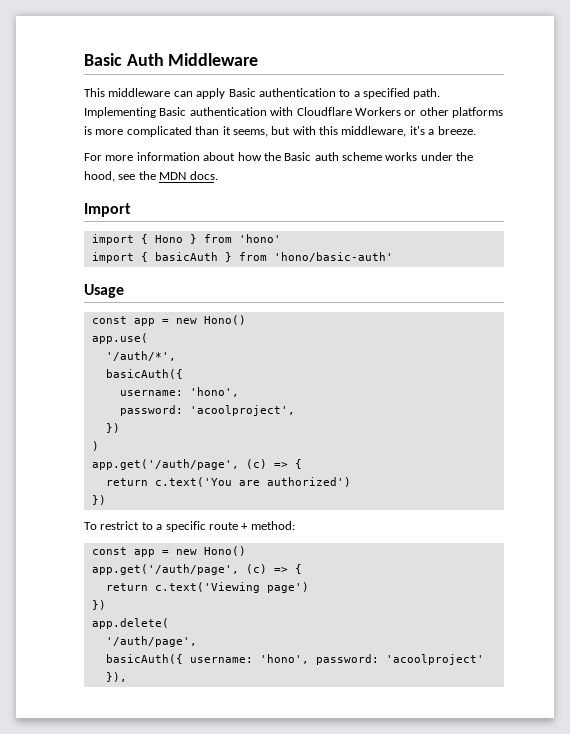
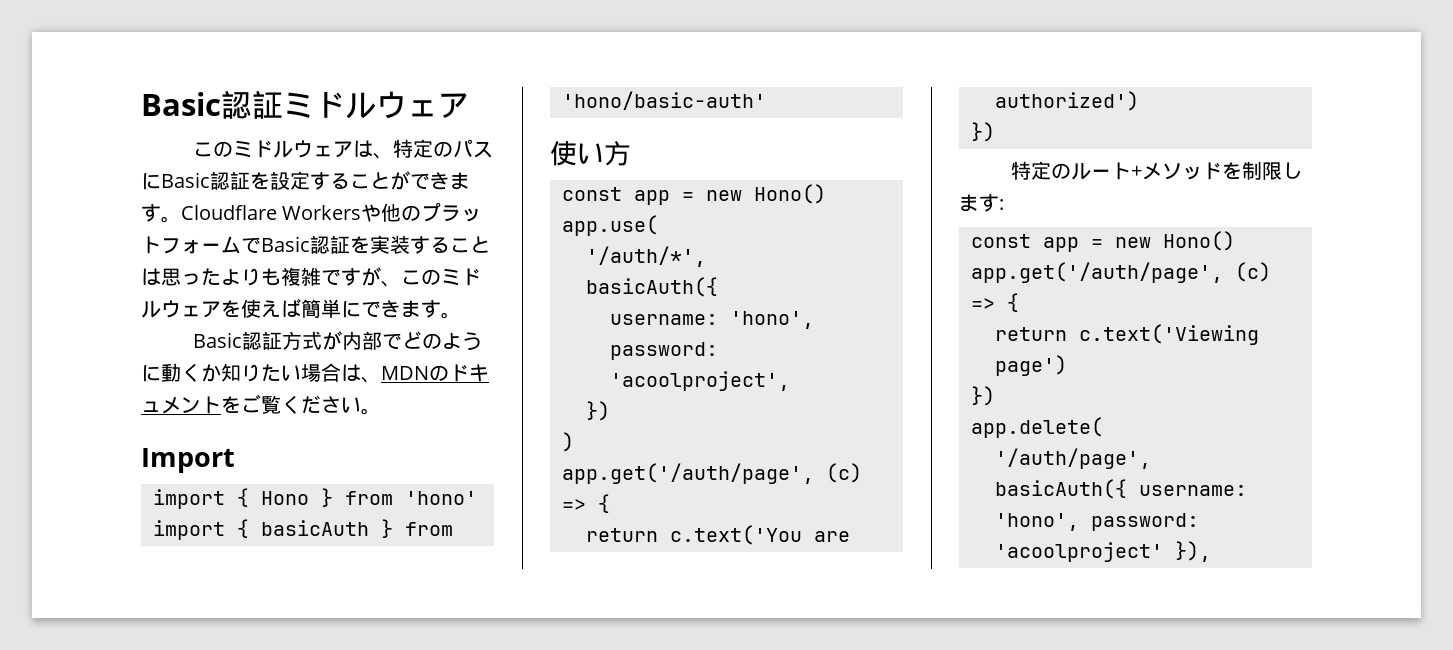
[84,53,259,66] [84,88,441,99] [84,107,503,118] [84,126,476,137] [84,152,474,161] [84,171,218,182] Basic Auth Middleware // This middleware can apply Basic authentication to a specified path. Implementing Basic authentication with Cloudflare Workers or other platforms is more complicated than it seems, but with this middleware, it's a breeze. // For more information about how the Basic auth scheme works under the hood, see the MDN docs. -> [141,90,469,119] [192,139,493,159] [141,171,470,190] [141,202,482,223] [141,235,490,254] [141,267,481,287] [141,298,461,319] [192,331,482,351] [141,363,489,383] [141,394,381,415] Basic認証ミドルウェア // このミドルウェアは、特定のパスにBasic認証を設定することができます。Cloudflare Workersや他のプラットフォームでBasic認証を実装することは思ったよりも複雑ですが、このミドルウェアを使えば簡単にできます。 // Basic認証方式が内部でどのように動くか知りたい場合は、MDNのドキュメントをご覧ください。
[84,284,124,298] Usage -> [550,141,631,166] 使い方
[84,521,295,532] To restrict to a specific route + method: -> [1010,161,1302,180] [959,194,1004,212] 特定のルート+メソッドを制限します:

